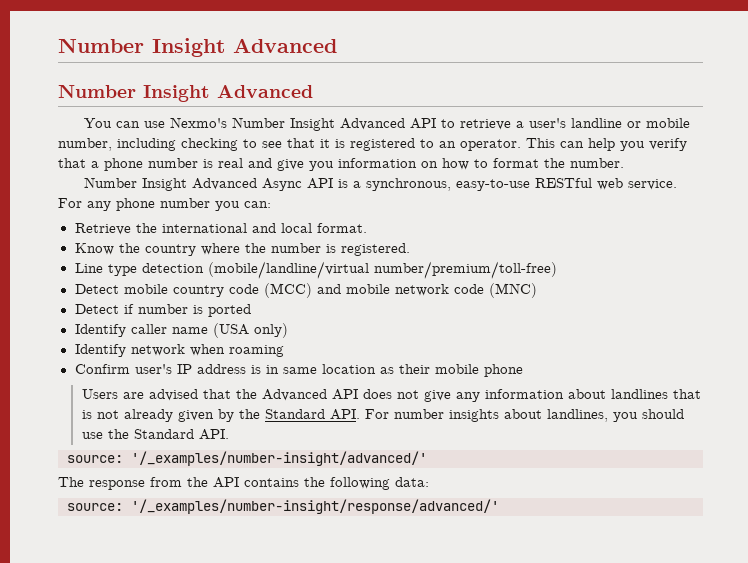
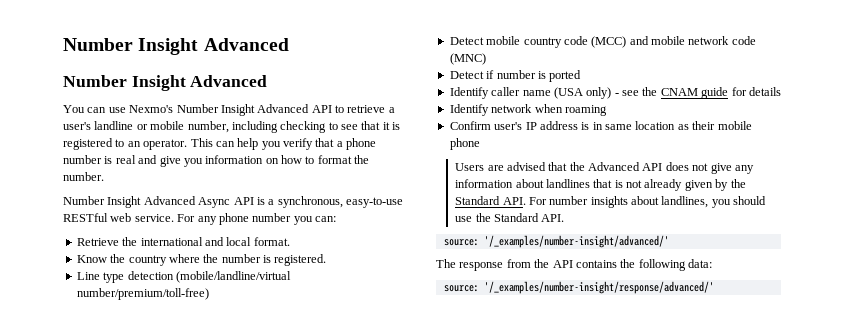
(288, 330) none -> [614,87,781,99] - see the CNAM guide for details

